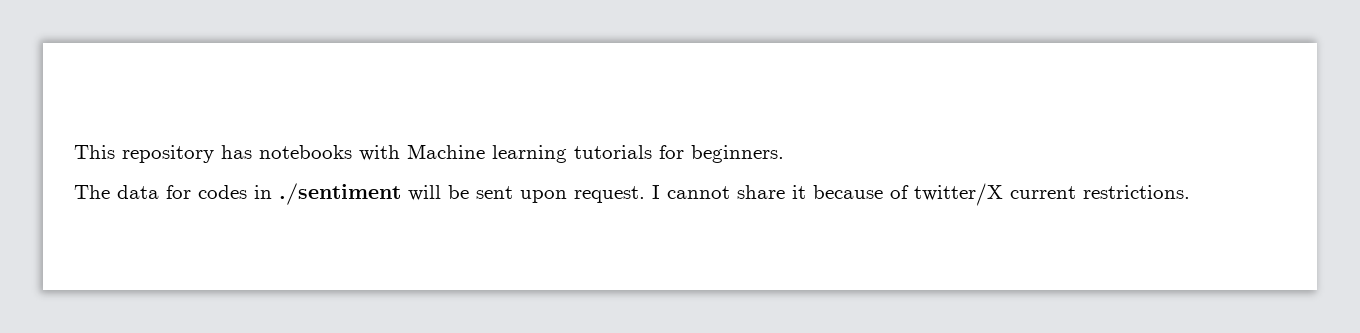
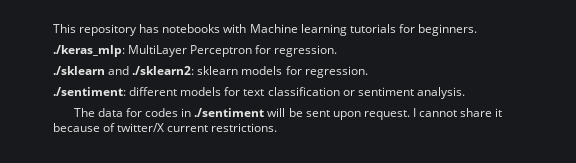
(784, 154) none -> [53,45,338,57] [53,66,368,78] [53,87,465,99] // ./keras_mlp: MultiLayer Perceptron for regression. // ./sklearn and ./sklearn2: sklearn models for regression. // ./sentiment: different models for text classification or sentiment analysis.

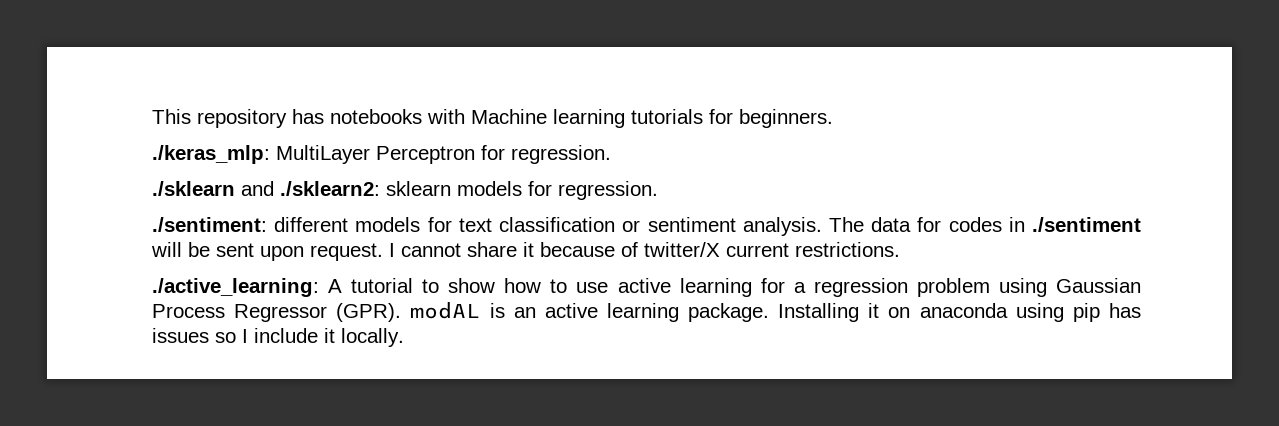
(465, 93) // -> (822, 226) none
(278, 127) none -> [152,278,1142,297] [152,302,1141,322] [152,328,404,347] // ./active_learning: A tutorial to show how to use active learning for a regression problem using Gaussian Process Regressor (GPR). modAL is an active learning package. Installing it on anaconda using pip has issues so I include it locally.

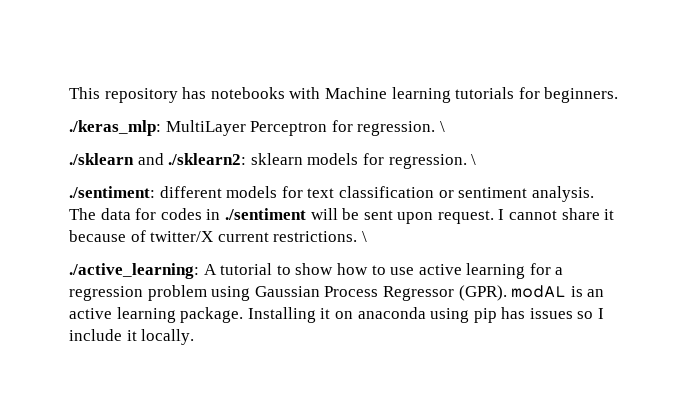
(611, 154) none -> [439,121,445,132] \
(658, 190) none -> [471,154,477,165] \
(900, 249) none -> [361,231,367,242] \

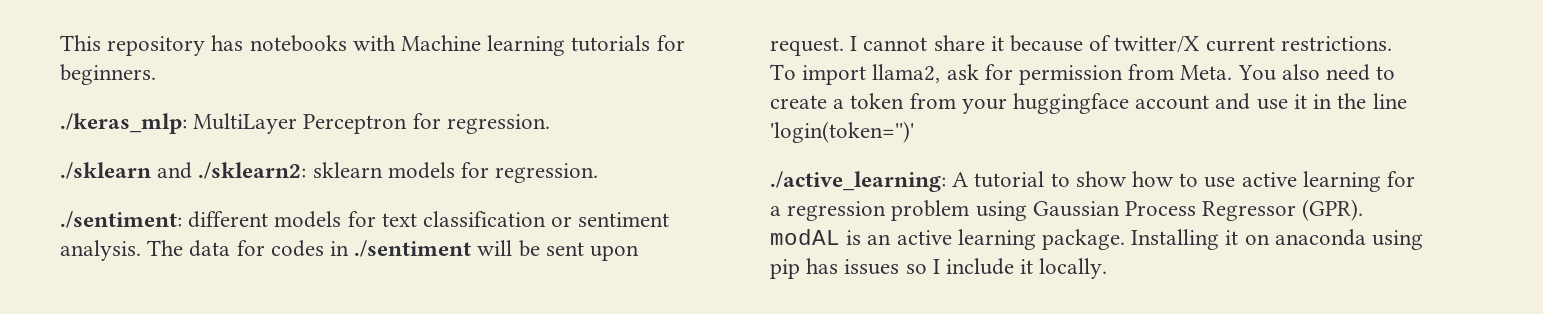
[439,121,445,132] \ -> (550, 124) none
[471,154,477,165] \ -> (599, 173) none
[361,231,367,242] \ -> [770,64,1396,85] [770,93,1407,114] [770,121,914,143] To import llama2, ask for permission from Meta. You also need to create a token from your huggingface account and use it in the line 'login(token='')'

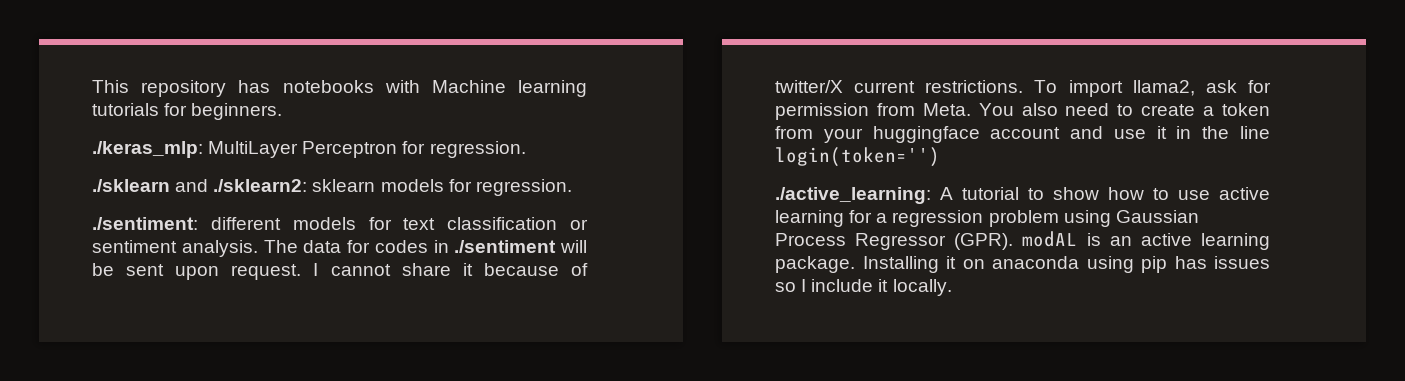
[770,121,914,143] 'login(token='')' -> [775,147,940,167] login(token='')

